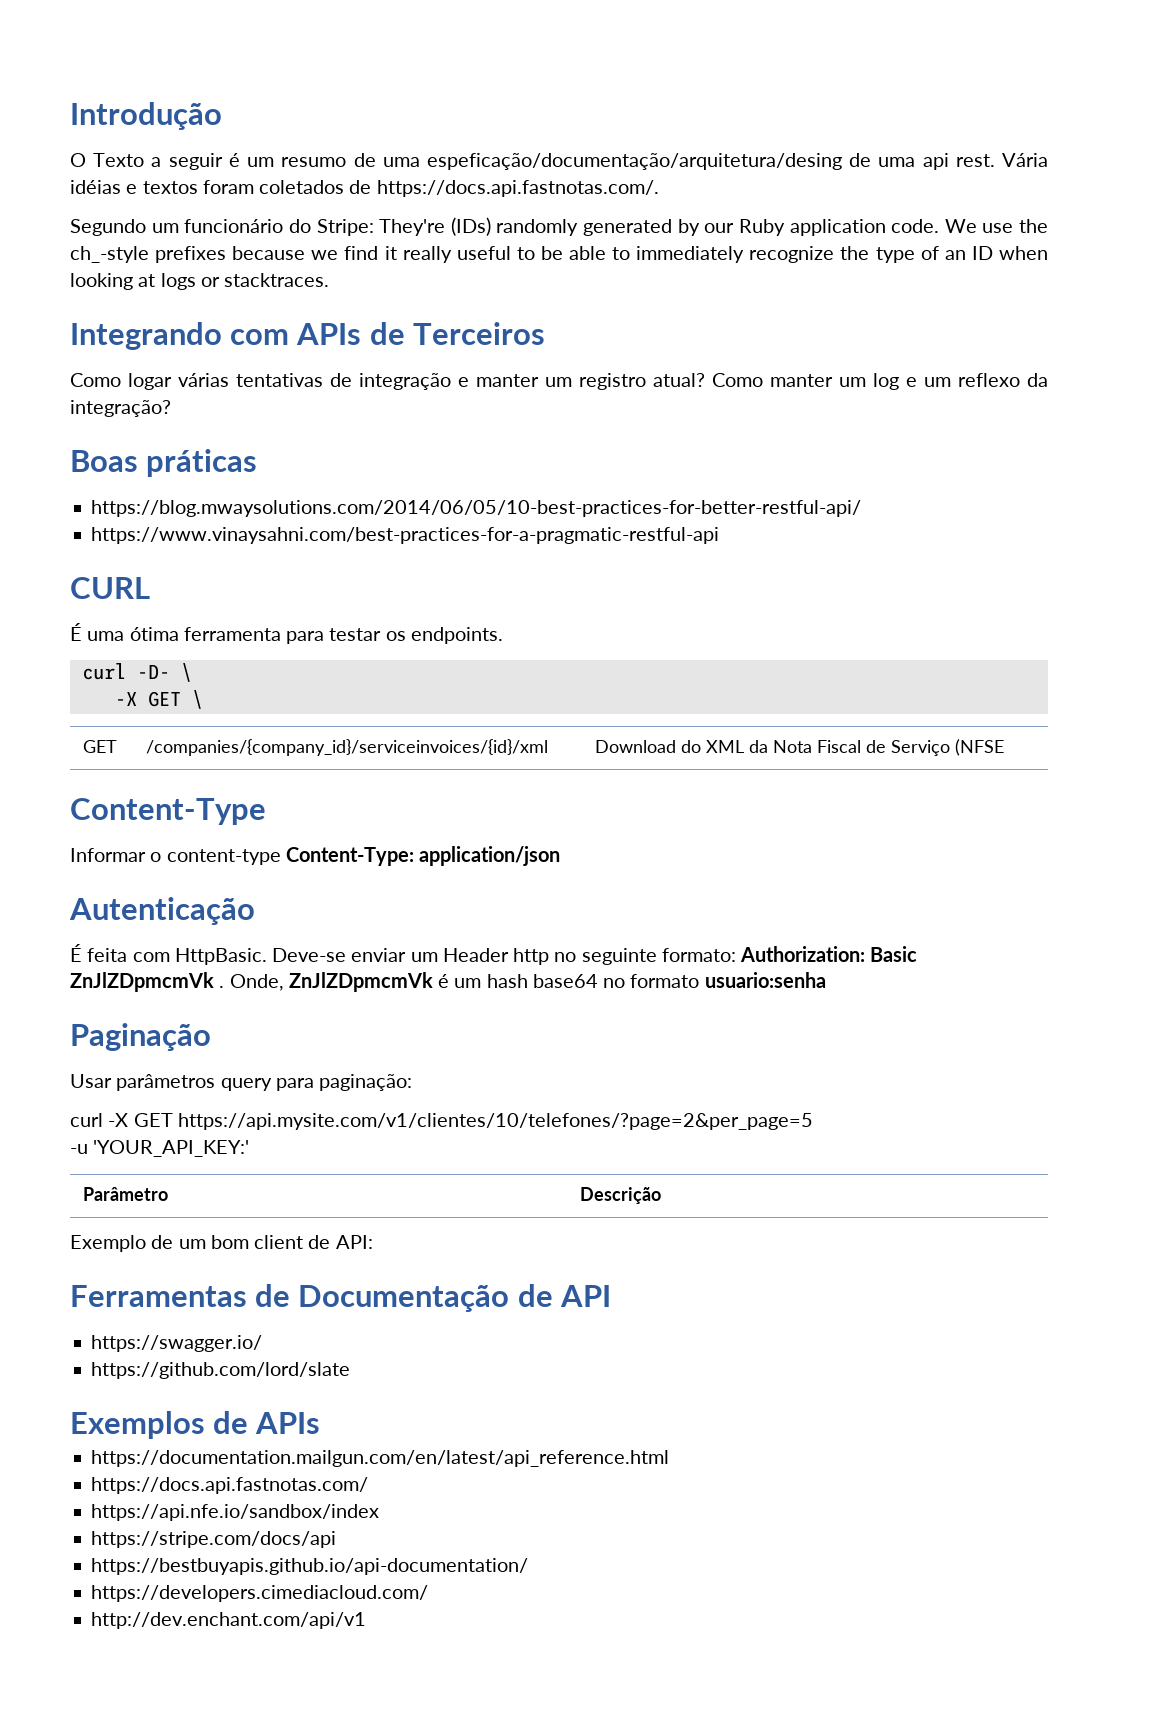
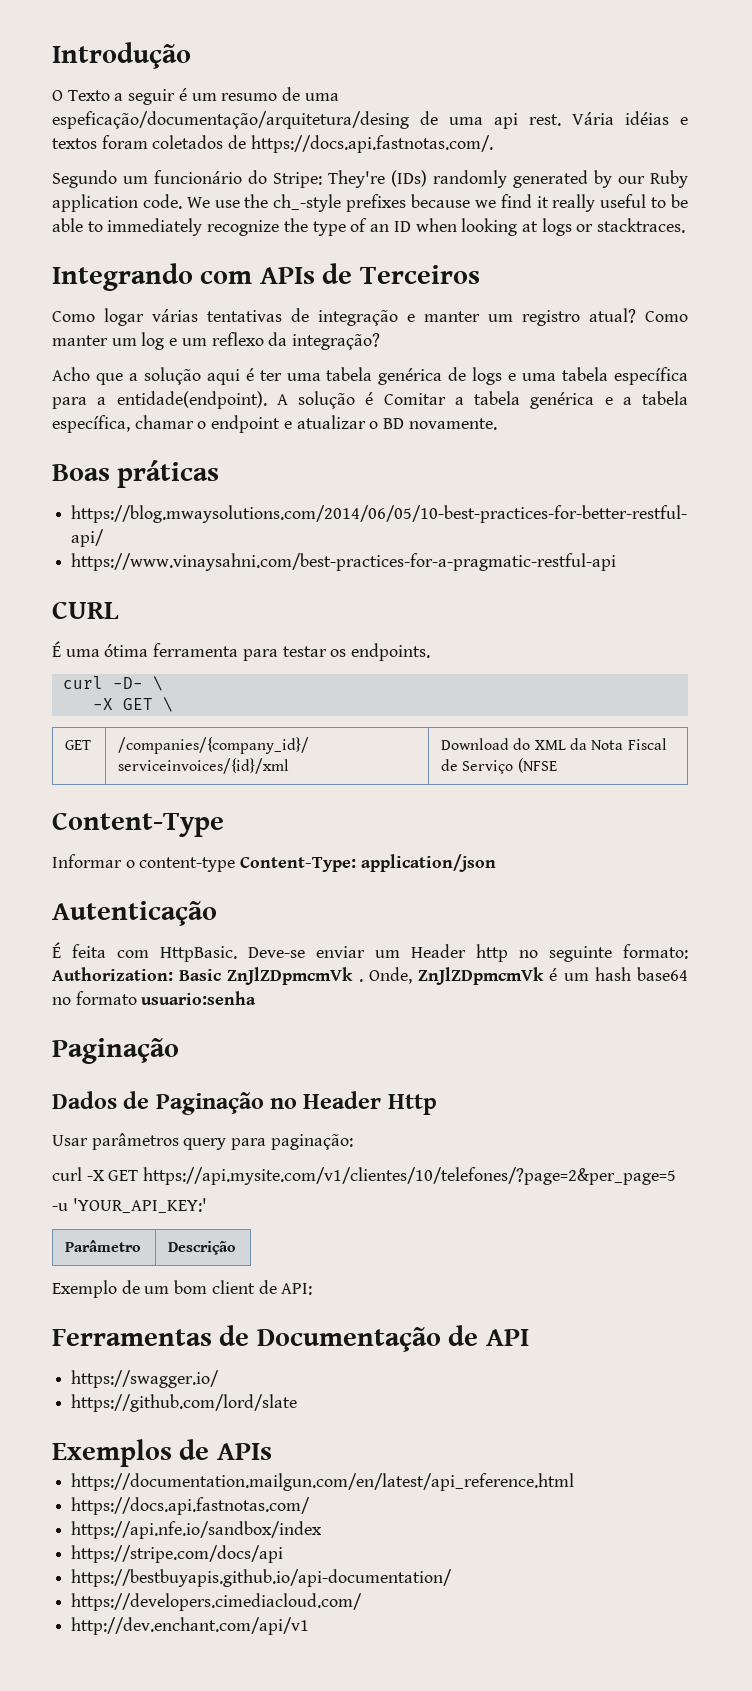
(171, 408) none -> [52,367,688,385] [52,391,688,409] [52,415,497,433] // Acho que a solução aqui é ter uma tabela genérica de logs e uma tabela específica para a entidade(endpoint). A solução é Comitar a tabela genérica e a tabela específica, chamar o endpoint e atualizar o BD novamente.
(211, 1037) none -> [52,1091,437,1115] // Dados de Paginação no Header Http

